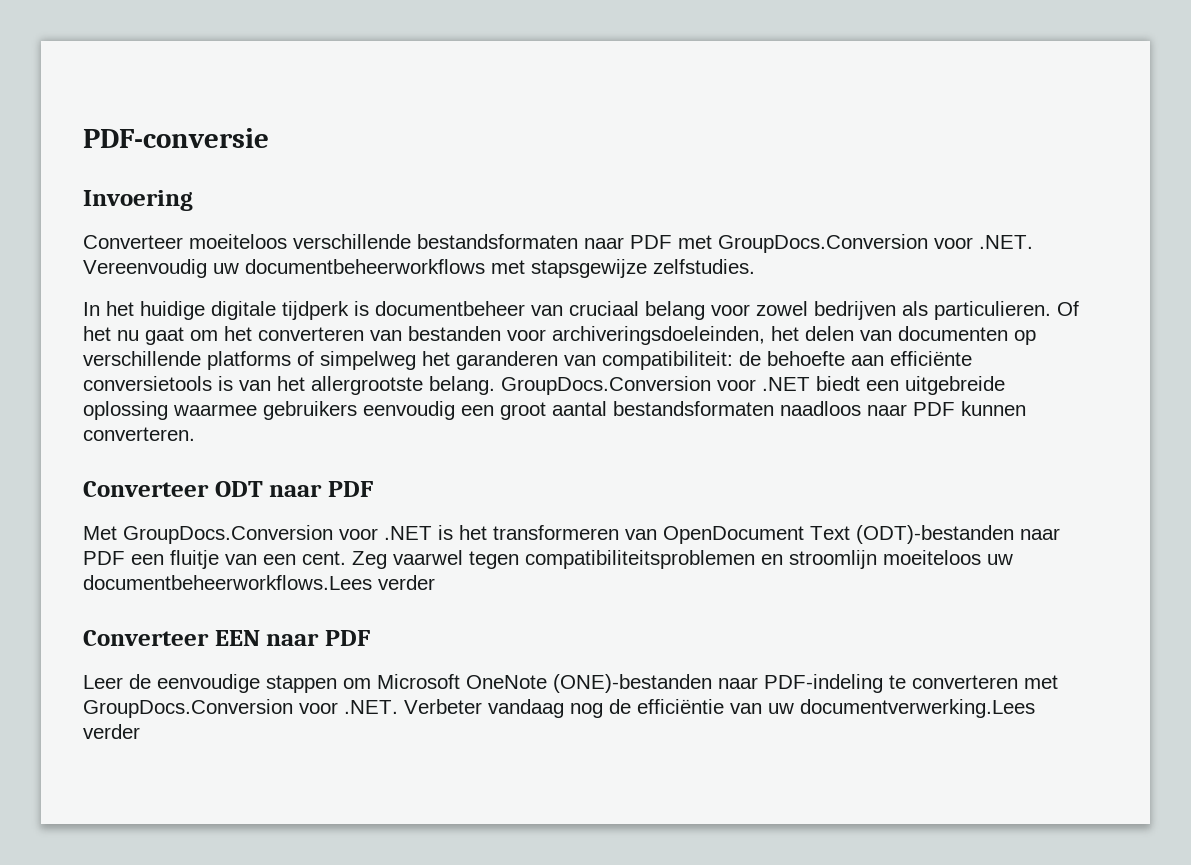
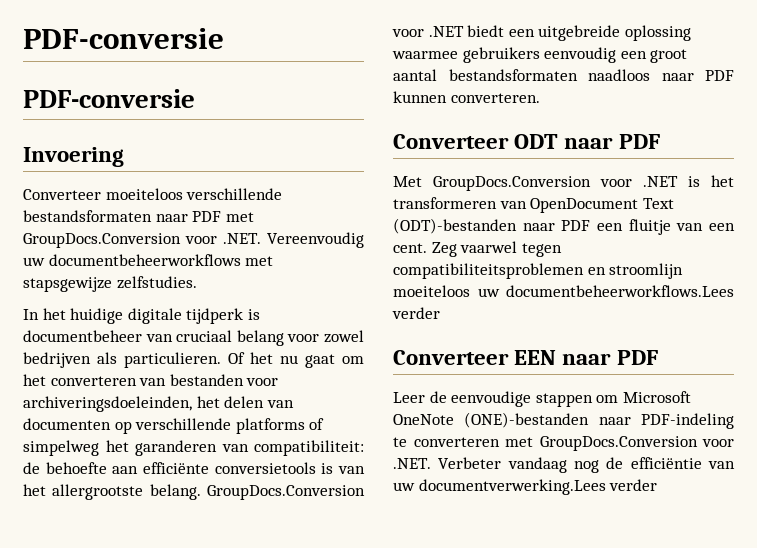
[83,128,269,148] PDF-conversie -> [23,28,224,49] [23,89,195,108] PDF-conversie // PDF-conversie

